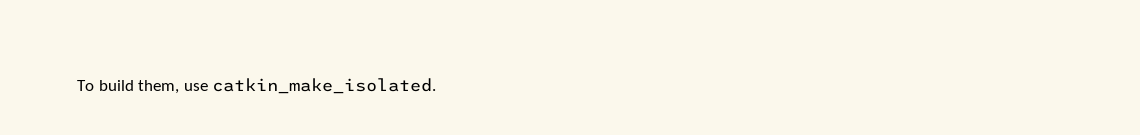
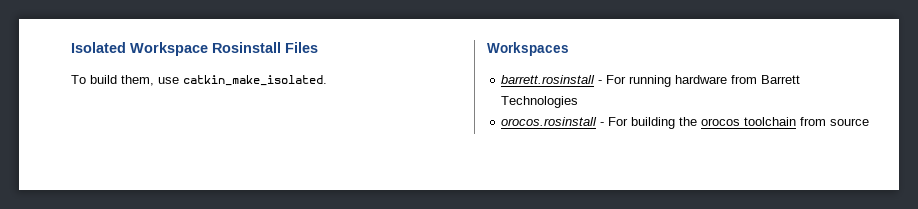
(77, 85) none -> [71,42,318,56] Isolated Workspace Rosinstall Files //
(437, 86) none -> [487,42,569,56] [501,75,801,87] [501,96,579,108] [501,117,870,129] // Workspaces // barrett.rosinstall - For running hardware from Barrett Technologies // orocos.rosinstall - For building the orocos toolchain from source

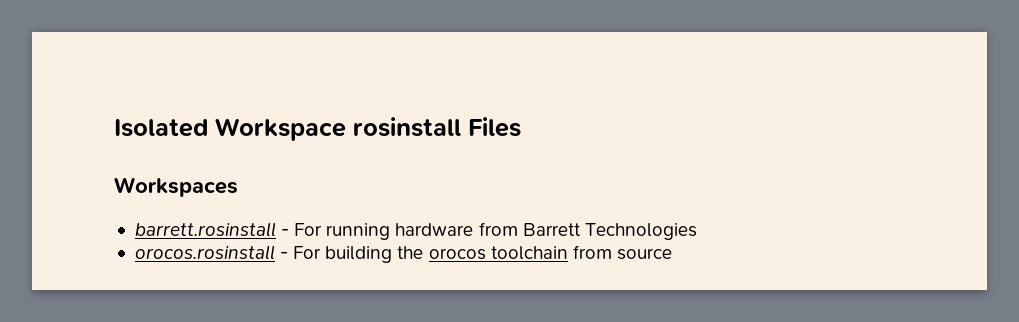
[212,42,281,53] Rosinstall -> [353,117,461,137] rosinstall
[71,75,327,86] // To build them, use catkin_make_isolated. -> (521, 127) none

